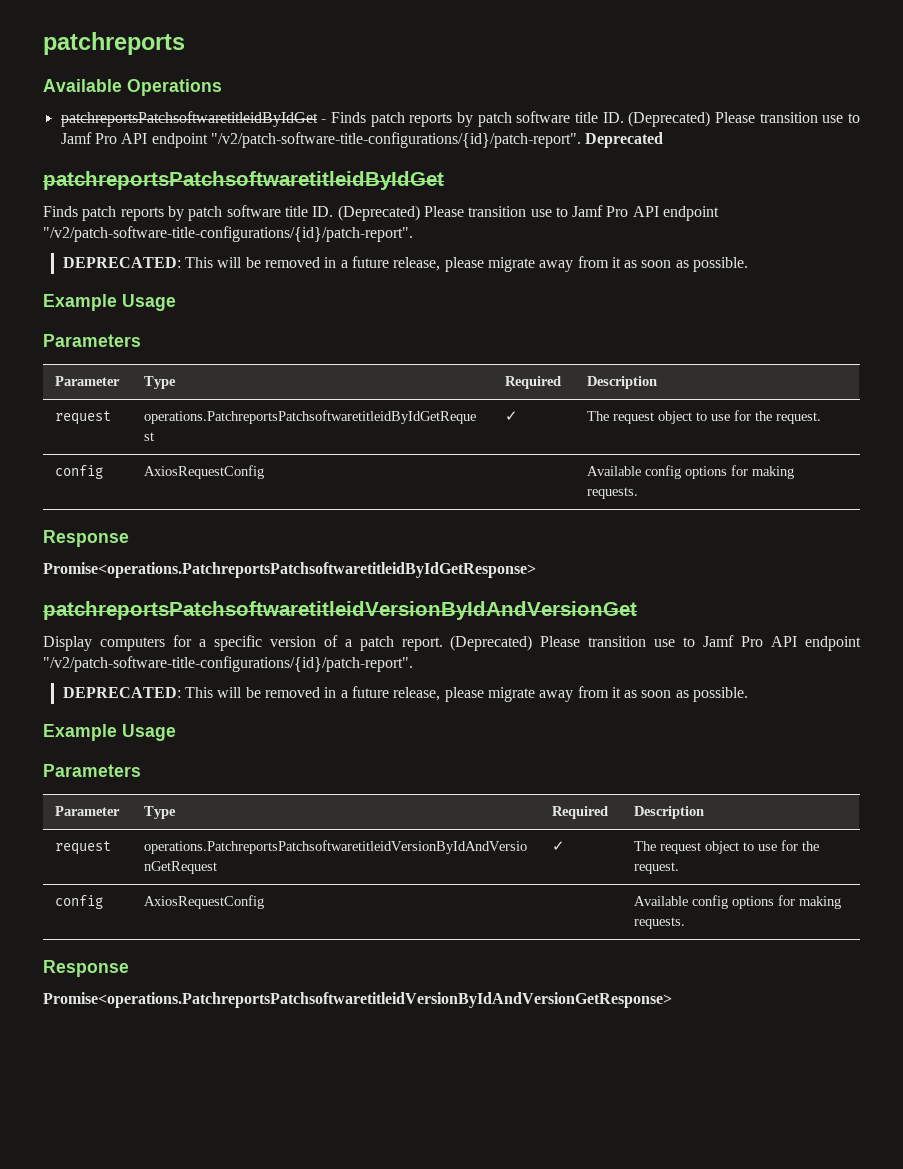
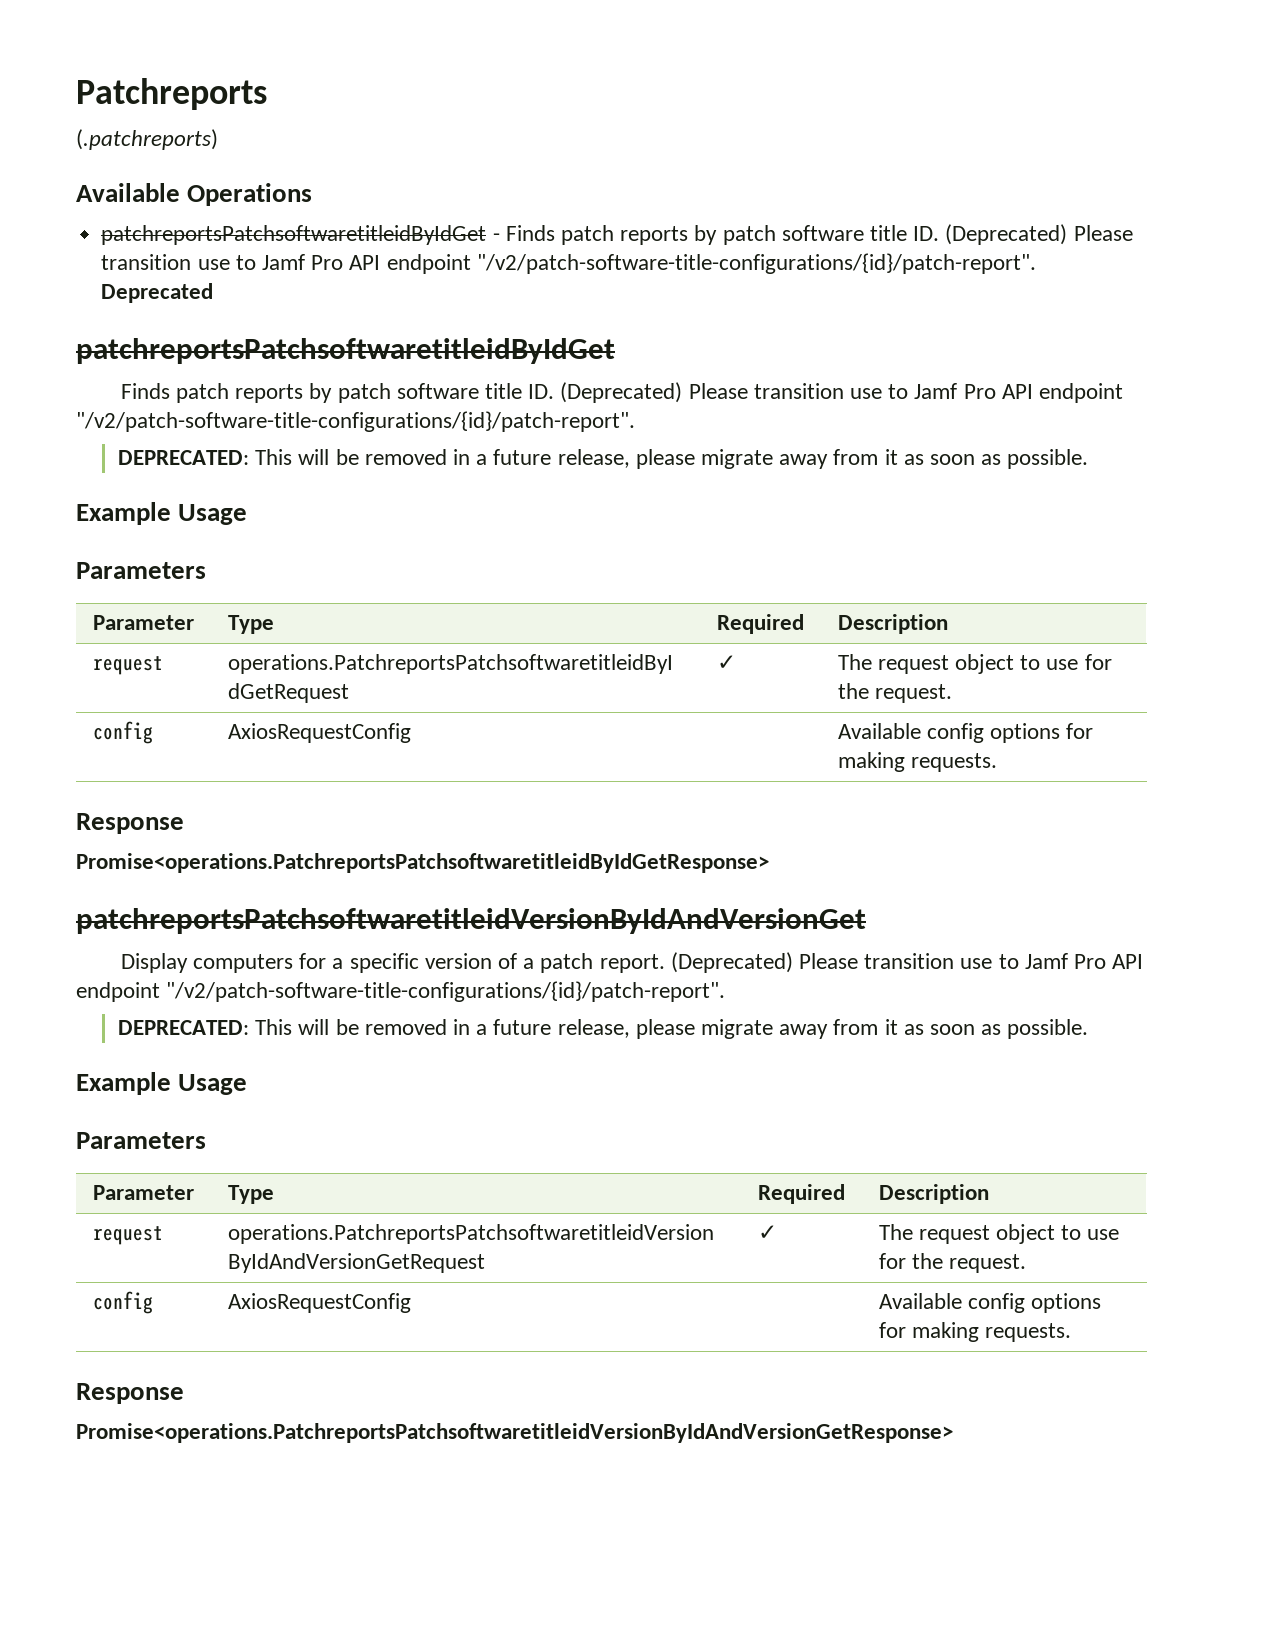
[43,32,185,55] patchreports -> [76,78,267,110] [76,129,218,150] Patchreports // (.patchreports)

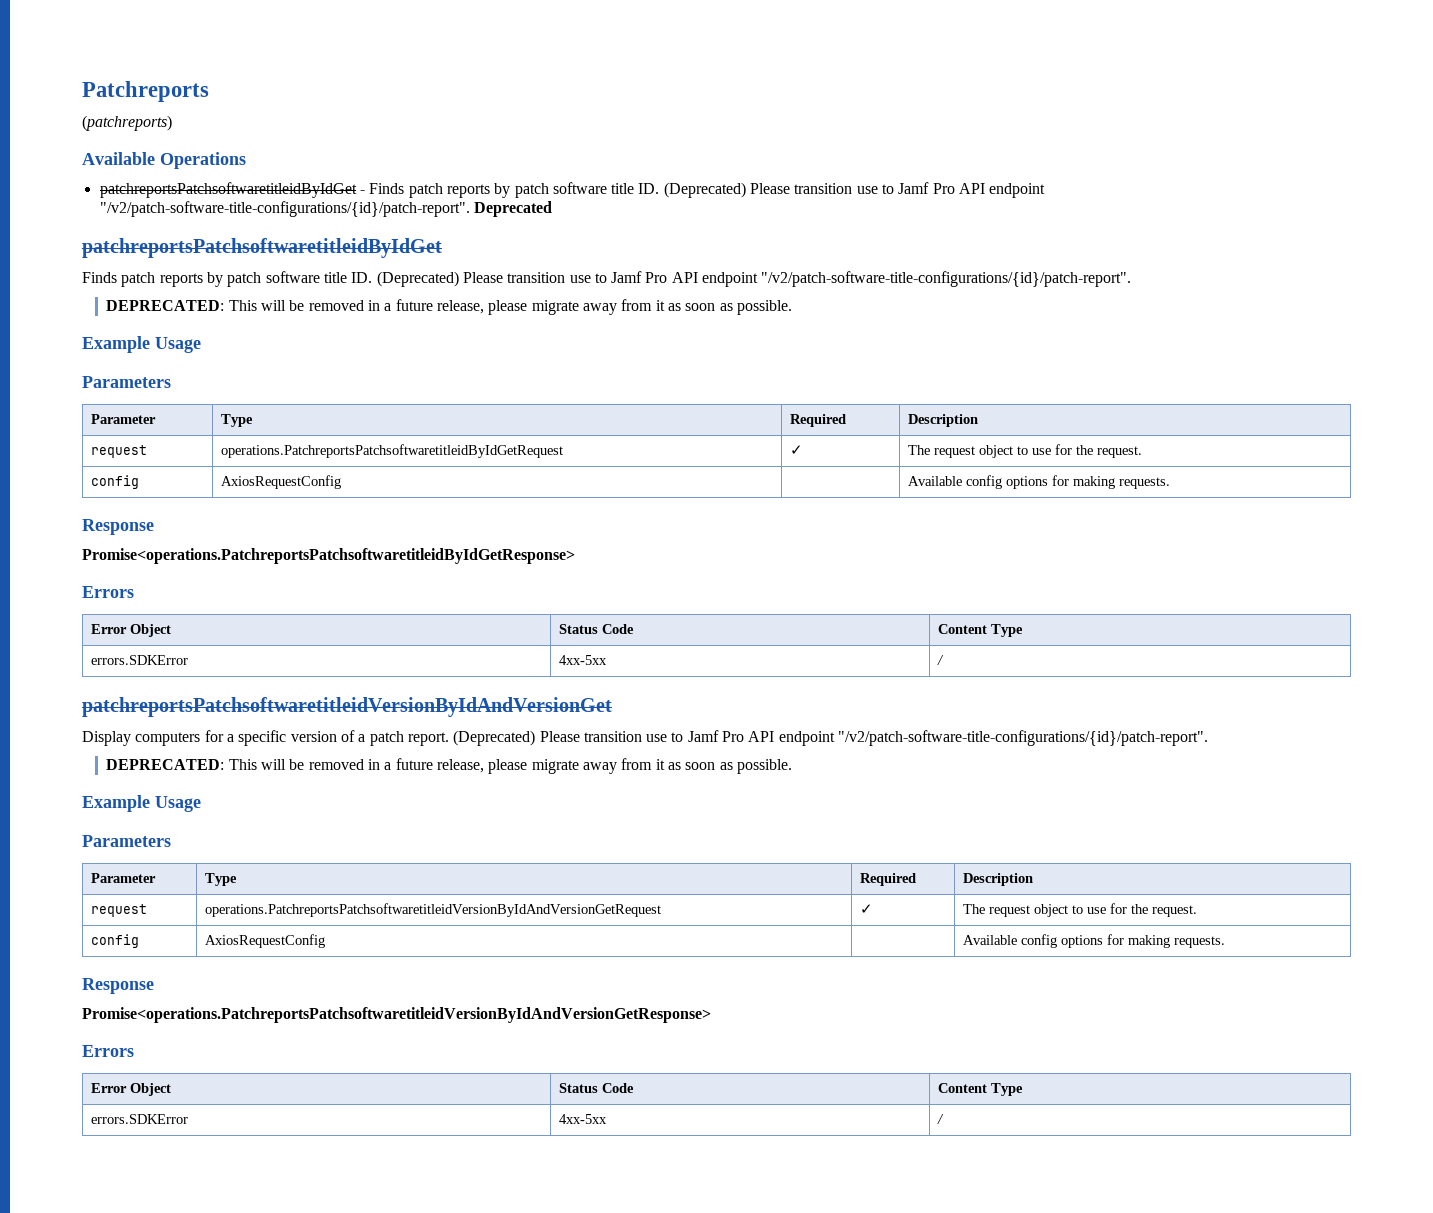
[76,129,218,150] (.patchreports) -> [82,115,172,131] (patchreports)
(769, 863) none -> [82,586,134,598] [90,624,171,637] [558,624,634,634] [937,624,1023,637] [90,655,188,665] [558,655,607,665] [936,655,944,665] // Errors // Error Object | Status Code | Content Type // errors.SDKError | 4xx-5xx | /
(953, 1433) none -> [82,1045,134,1057] [90,1083,171,1096] [558,1083,634,1093] [937,1083,1023,1096] [90,1114,188,1124] [558,1114,607,1124] [936,1114,944,1124] // Errors // Error Object | Status Code | Content Type // errors.SDKError | 4xx-5xx | /

